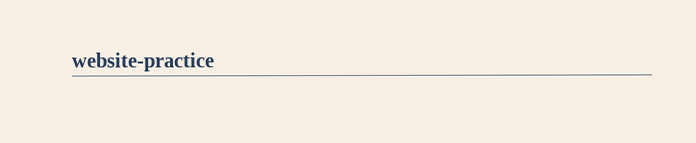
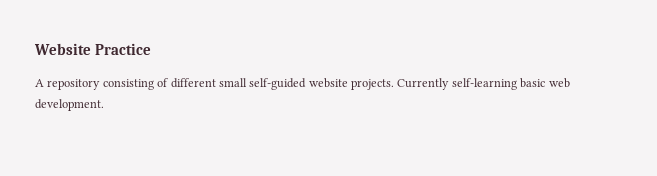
[71,52,214,72] website-practice -> [34,43,152,55] [35,78,570,90] [35,99,104,111] Website Practice // A repository consisting of different small self-guided website projects. Currently self-learning basic web development.

